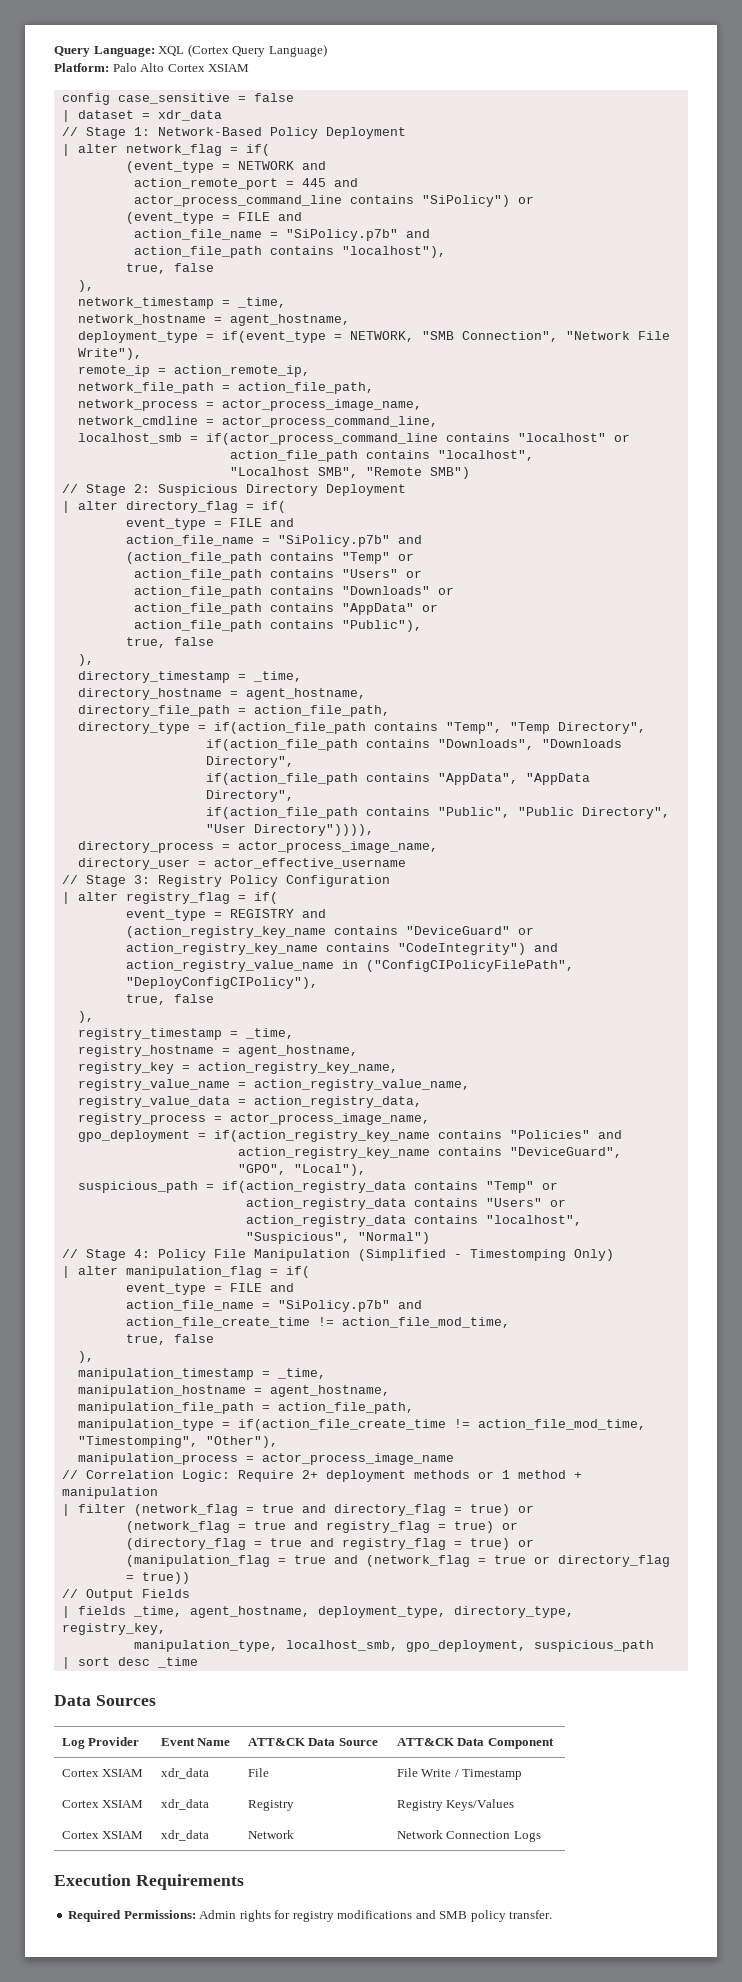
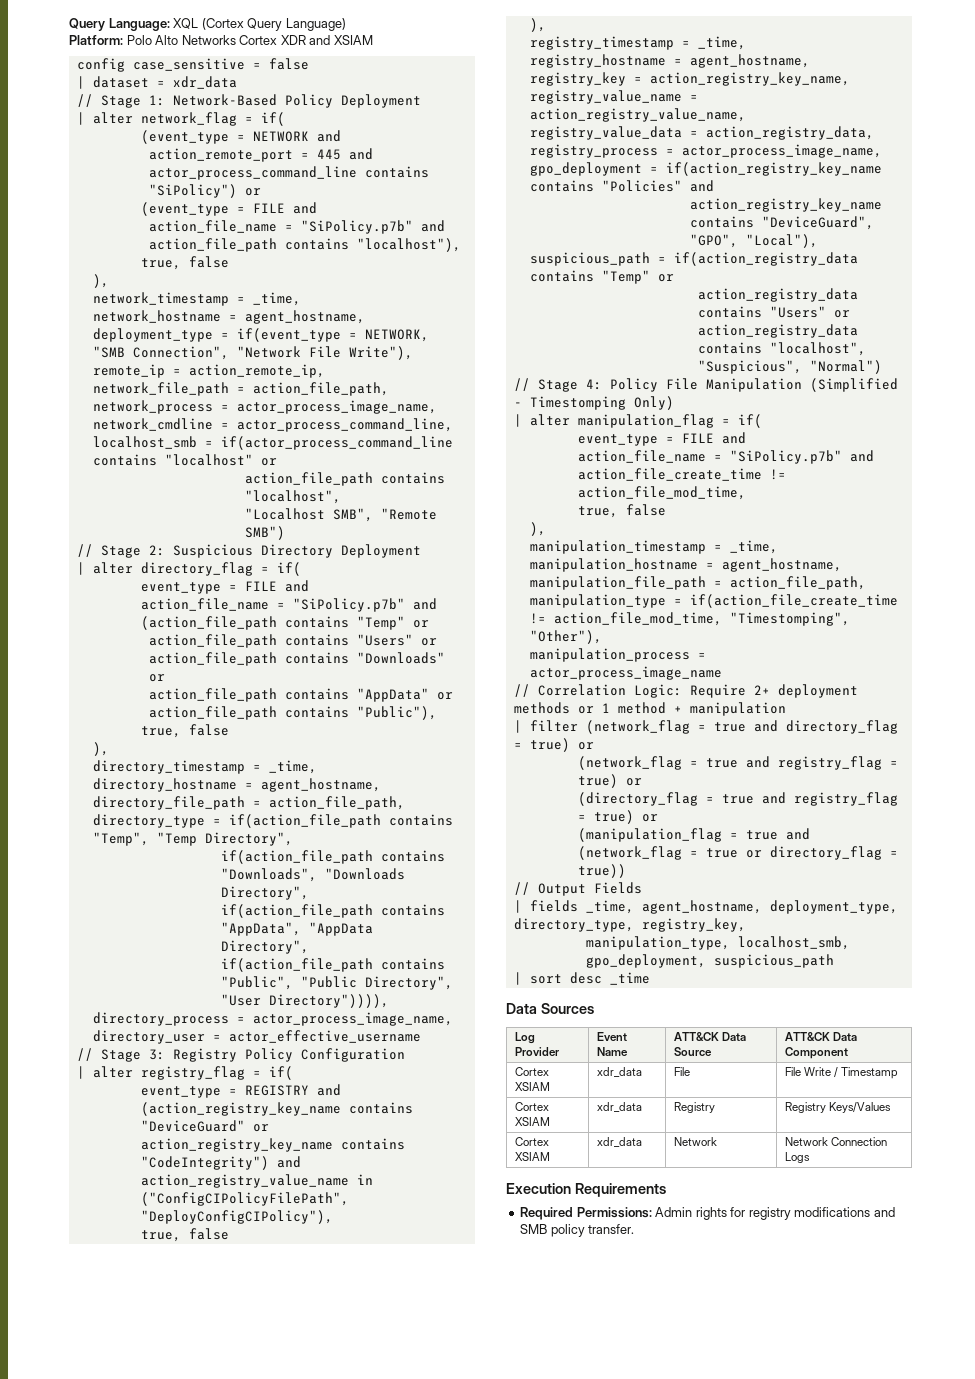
[112,63,205,72] Palo Alto Cortex -> [126,35,331,45] Polo Alto Networks Cortex XDR and

